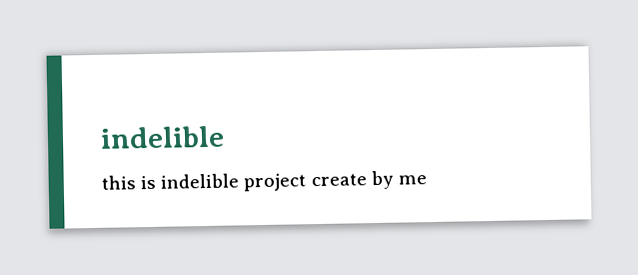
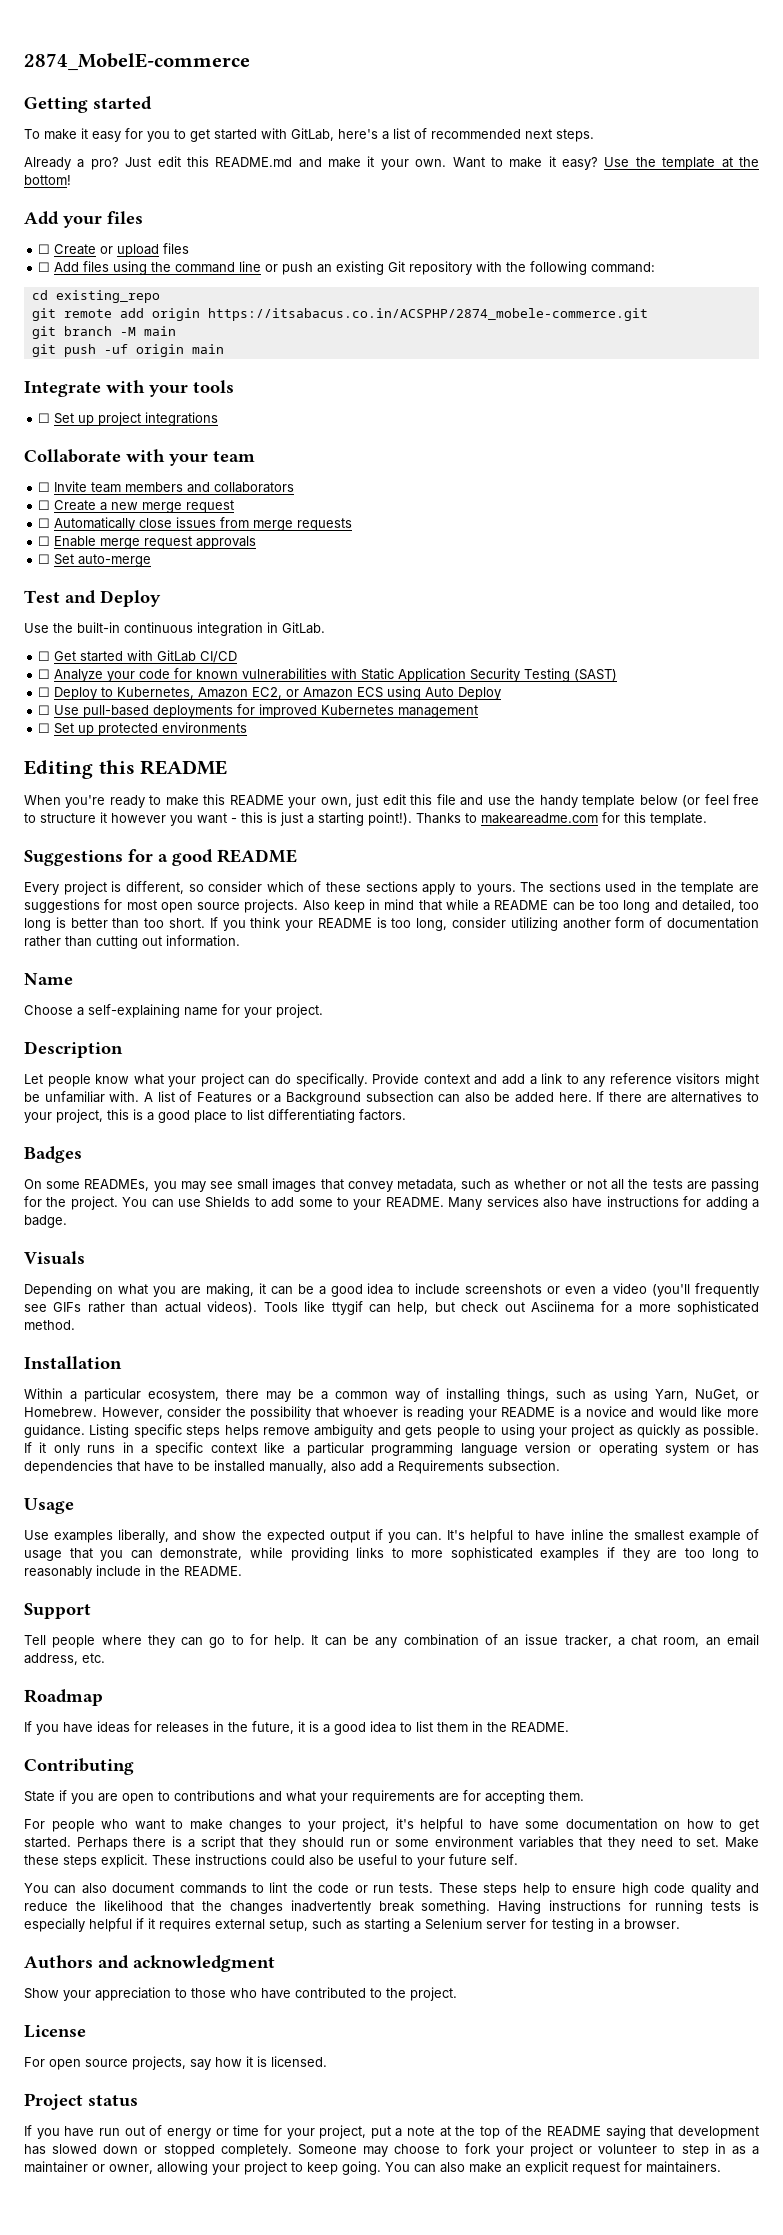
[100,125,225,149] [101,170,427,192] indelible // this is indelible project create by me -> [24,53,250,71] [24,96,152,113] [24,128,594,142] [24,156,760,170] [24,175,71,185] [24,211,143,228] [38,243,190,257] [38,261,656,275] [31,290,160,303] [31,308,648,321] [31,326,176,339] [31,344,224,357] [24,380,234,397] [38,412,219,426] [24,449,255,466] [38,481,295,493] [38,500,235,513] [38,517,353,531] [38,536,257,549] [38,554,152,567] [24,590,161,607] [24,622,325,636] [38,650,238,663] [38,668,618,682] [38,686,502,700] [38,704,479,718] [38,722,248,736] [24,760,228,779] [24,794,760,808] [24,812,707,826] [24,849,297,866] [24,881,760,895] [24,899,759,913] [24,917,759,931] [24,935,240,949] [24,973,73,985] [24,1004,323,1018] [24,1041,123,1058] [24,1073,759,1087] [24,1091,759,1105] [24,1109,406,1123] [24,1146,82,1163] [24,1178,760,1192] [24,1196,759,1210] [24,1215,67,1228] [24,1251,85,1265] [24,1283,760,1297] [24,1301,760,1315] [24,1320,75,1330] [24,1356,122,1369] [24,1388,760,1402] [24,1406,759,1420] [24,1424,759,1438] [24,1442,760,1456] [24,1460,560,1474] [24,1498,74,1514] [24,1529,759,1543] [24,1547,760,1561] [24,1565,242,1579] [24,1603,91,1619] [24,1634,759,1648] [24,1653,105,1665] [24,1689,103,1706] [24,1721,569,1735] [24,1758,134,1775] [24,1790,584,1804] [24,1818,759,1832] [24,1836,759,1850] [24,1854,518,1868] [24,1882,759,1896] [24,1900,760,1914] [24,1918,680,1932] [24,1955,275,1972] [24,1987,457,2001] [24,2025,86,2038] [24,2056,327,2070] [24,2093,138,2110] [24,2125,760,2139] [24,2143,759,2157] [24,2161,721,2175] 2874_MobelE-commerce // Getting started // To make it easy for you to get started with GitLab, here's a list of recommended next steps. // Already a pro? Just edit this README.md and make it your own. Want to make it easy? Use the template at the bottom! // Add your files // ☐ Create or upload files // ☐ Add files using the command line or push an existing Git repository with the following command: // cd existing_repo // git remote add origin https://itsabacus.co.in/ACSPHP/2874_mobele-commerce.git // git branch -M main // git push -uf origin main // Integrate with your tools // ☐ Set up project integrations // Collaborate with your team // ☐ Invite team members and collaborators // ☐ Create a new merge request // ☐ Automatically close issues from merge requests // ☐ Enable merge request approvals // ☐ Set auto-merge // Test and Deploy // Use the built-in continuous integration in GitLab. // ☐ Get started with GitLab CI/CD // ☐ Analyze your code for known vulnerabilities with Static Application Security Testing (SAST) // ☐ Deploy to Kubernetes, Amazon EC2, or Amazon ECS using Auto Deploy // ☐ Use pull-based deployments for improved Kubernetes management // ☐ Set up protected environments // Editing this README // When you're ready to make this README your own, just edit this file and use the handy template below (or feel free to structure it however you want - this is just a starting point!). Thanks to makeareadme.com for this template. // Suggestions for a good README // Every project is different, so consider which of these sections apply to yours. The sections used in the template are suggestions for most open source projects. Also keep in mind that while a README can be too long and detailed, too long is better than too short. If you think your README is too long, consider utilizing another form of documentation rather than cutting out information. // Name // Choose a self-explaining name for your project. // Description // Let people know what your project can do specifically. Provide context and add a link to any reference visitors might be unfamiliar with. A list of Features or a Background subsection can also be added here. If there are alternatives to your project, this is a good place to list differentiating factors. // Badges // On some READMEs, you may see small images that convey metadata, such as whether or not all the tests are passing for the project. You can use Shields to add some to your README. Many services also have instructions for adding a badge. // Visuals // Depending on what you are making, it can be a good idea to include screenshots or even a video (you'll frequently see GIFs rather than actual videos). Tools like ttygif can help, but check out Asciinema for a more sophisticated method. // Installation // Within a particular ecosystem, there may be a common way of installing things, such as using Yarn, NuGet, or Homebrew. However, consider the possibility that whoever is reading your README is a novice and would like more guidance. Listing specific steps helps remove ambiguity and gets people to using your project as quickly as possible. If it only runs in a specific context like a particular programming language version or operating system or has dependencies that have to be installed manually, also add a Requirements subsection. // Usage // Use examples liberally, and show the expected output if you can. It's helpful to have inline the smallest example of usage that you can demonstrate, while providing links to more sophisticated examples if they are too long to reasonably include in the README. // Support // Tell people where they can go to for help. It can be any combination of an issue tracker, a chat room, an email address, etc. // Roadmap // If you have ideas for releases in the future, it is a good idea to list them in the README. // Contributing // State if you are open to contributions and what your requirements are for accepting them. // For people who want to make changes to your project, it's helpful to have some documentation on how to get started. Perhaps there is a script that they should run or some environment variables that they need to set. Make these steps explicit. These instructions could also be useful to your future self. // You can also document commands to lint the code or run tests. These steps help to ensure high code quality and reduce the likelihood that the changes inadvertently break something. Having instructions for running tests is especially helpful if it requires external setup, such as starting a Selenium server for testing in a browser. // Authors and acknowledgment // Show your appreciation to those who have contributed to the project. // License // For open source projects, say how it is licensed. // Project status // If you have run out of energy or time for your project, put a note at the top of the README saying that development has slowed down or stopped completely. Someone may choose to fork your project or volunteer to step in as a maintainer or owner, allowing your project to keep going. You can also make an explicit request for maintainers.

